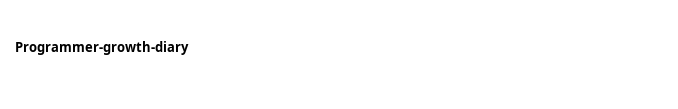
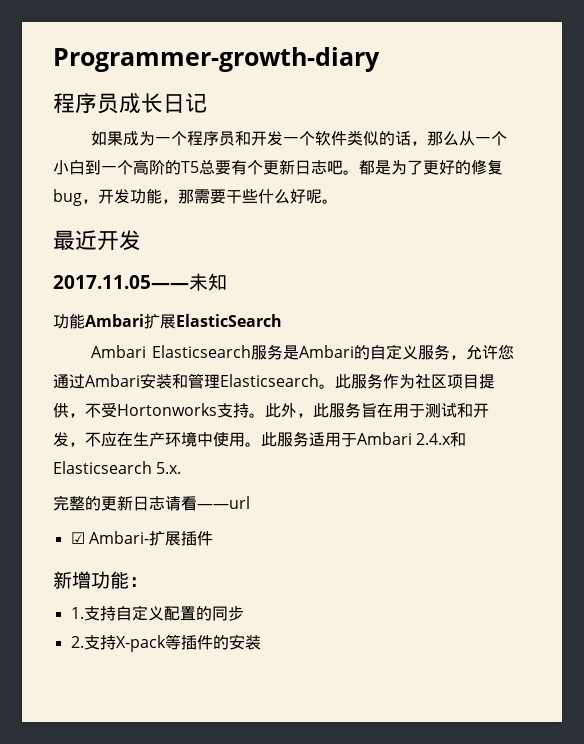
(189, 48) none -> [53,93,207,114] [90,130,507,146] [53,159,503,175] [53,189,338,206] [53,230,141,251] [53,273,227,291] [53,314,282,329] [90,344,514,360] [53,373,495,389] [53,402,489,418] [53,431,467,447] [53,461,182,474] [53,495,250,511] [70,531,213,546] [53,571,148,589] [70,605,244,621] [70,634,261,652] // 程序员成长日记 // 如果成为一个程序员和开发一个软件类似的话，那么从一个小白到一个高阶的T5总要有个更新日志吧。都是为了更好的修复bug，开发功能，那需要干些什么好呢。 // 最近开发 // 2017.11.05——未知 // 功能Ambari扩展ElasticSearch // Ambari Elasticsearch服务是Ambari的自定义服务，允许您通过Ambari安装和管理Elasticsearch。此服务作为社区项目提供，不受Hortonworks支持。此外，此服务旨在用于测试和开发，不应在生产环境中使用。此服务适用于Ambari 2.4.x和Elasticsearch 5.x. // 完整的更新日志请看——url // ☑ Ambari-扩展插件 // 新增功能： // 1.支持自定义配置的同步 // 2.支持X-pack等插件的安装

